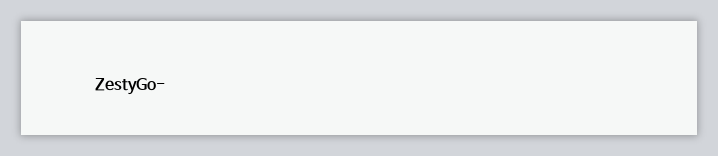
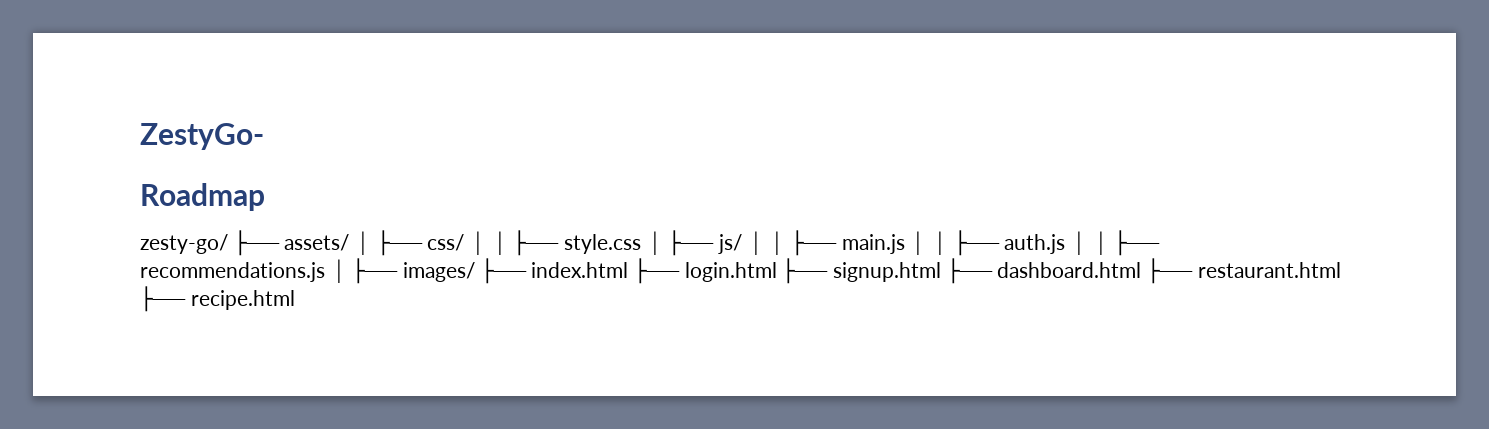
(165, 86) none -> [140,183,265,211] [140,230,1161,256] [140,258,1341,284] [140,286,295,312] // Roadmap // zesty-go/ ├── assets/ │ ├── css/ │ │ ├── style.css │ ├── js/ │ │ ├── main.js │ │ ├── auth.js │ │ ├── recommendations.js │ ├── images/ ├── index.html ├── login.html ├── signup.html ├── dashboard.html ├── restaurant.html ├── recipe.html

